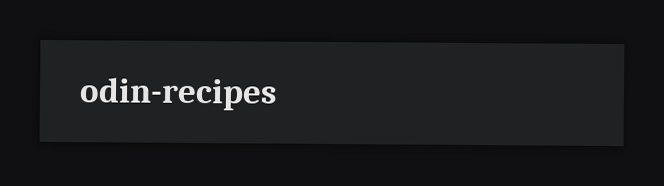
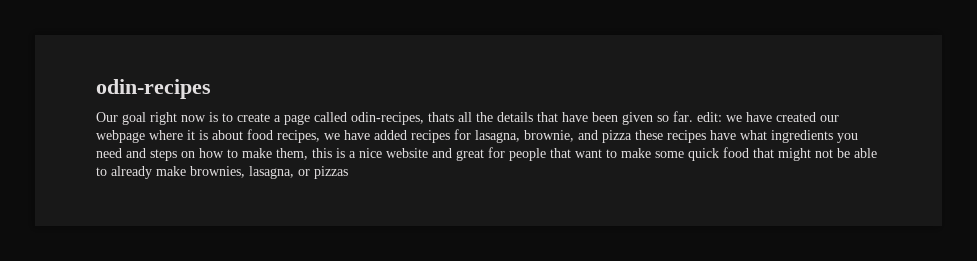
(278, 94) none -> [96,111,839,125] [96,129,858,143] [96,147,877,161] [96,166,348,179] // Our goal right now is to create a page called odin-recipes, thats all the details that have been given so far. edit: we have created our webpage where it is about food recipes, we have added recipes for lasagna, brownie, and pizza these recipes have what ingredients you need and steps on how to make them, this is a nice website and great for people that want to make some quick food that might not be able to already make brownies, lasagna, or pizzas

